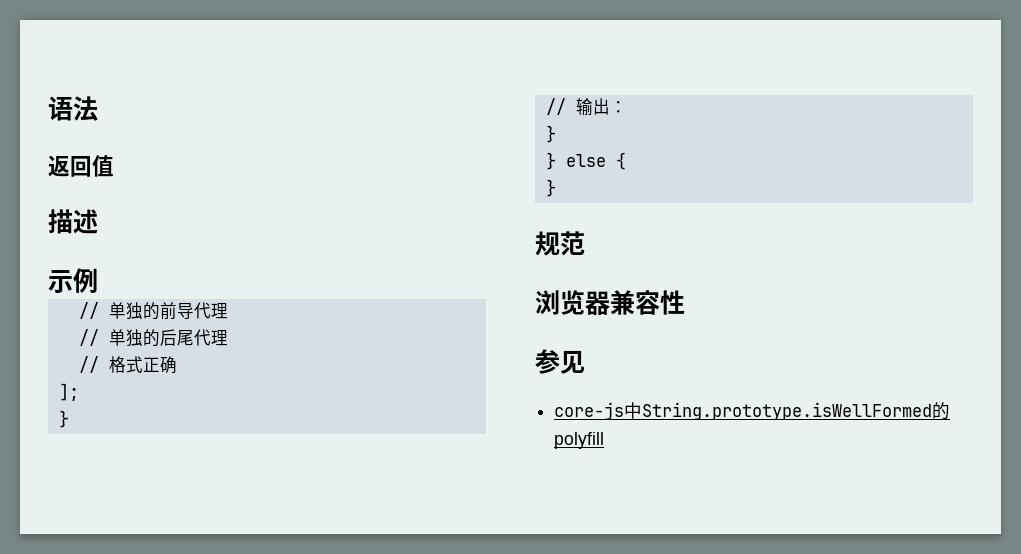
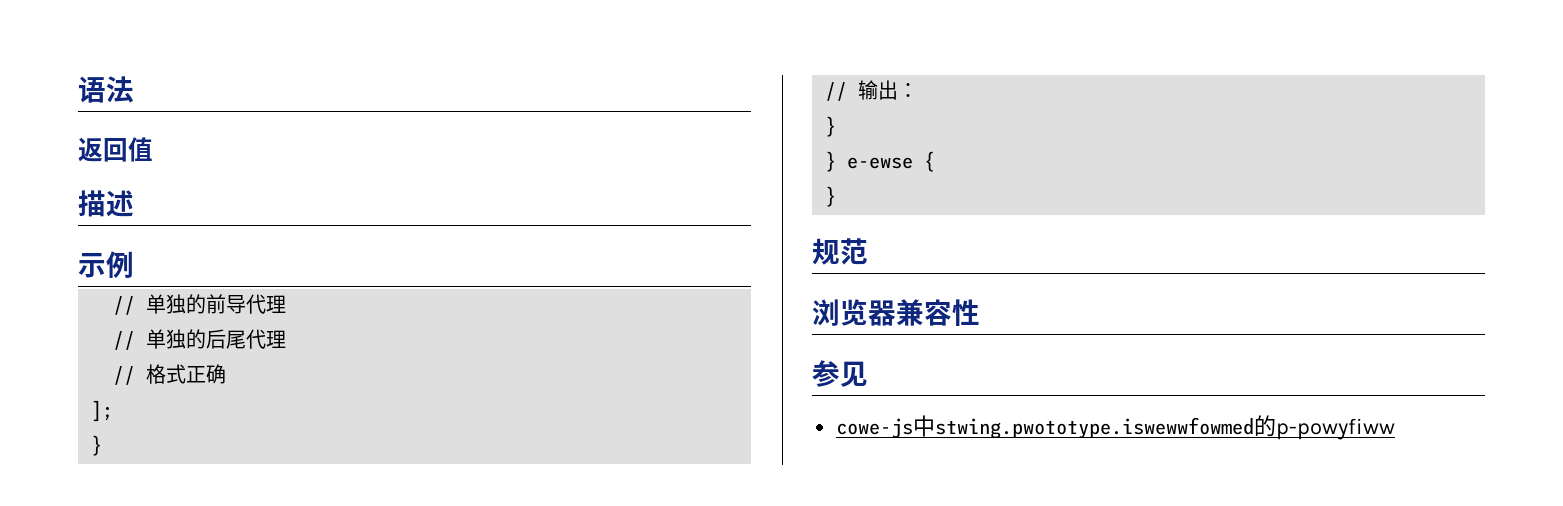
[565,154,606,167] else -> [847,157,914,169] e-ewse
[554,402,951,420] [554,432,605,449] core-js中String.prototype.isWellFormed的polyfill -> [836,415,1396,440] cowe-js中stwing.pwototype.iswewwfowmed的p-powyfiww

